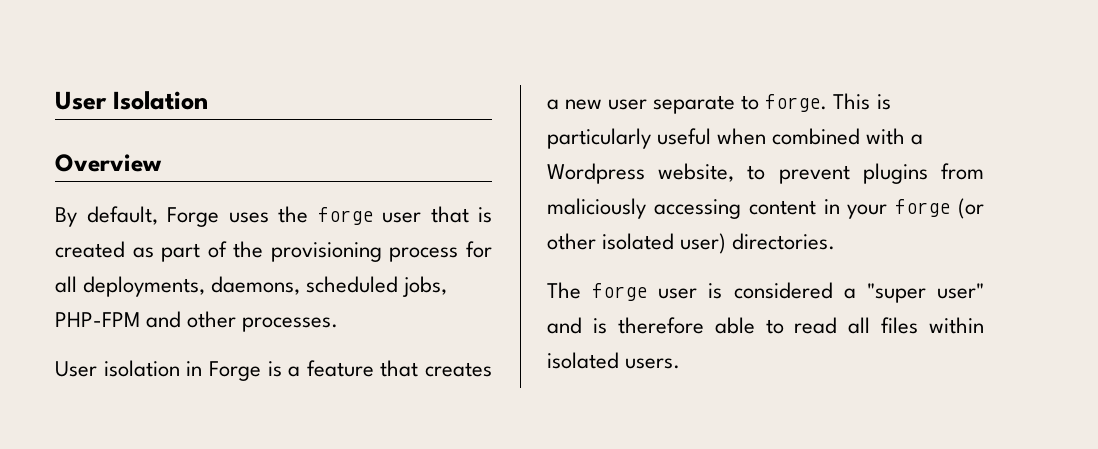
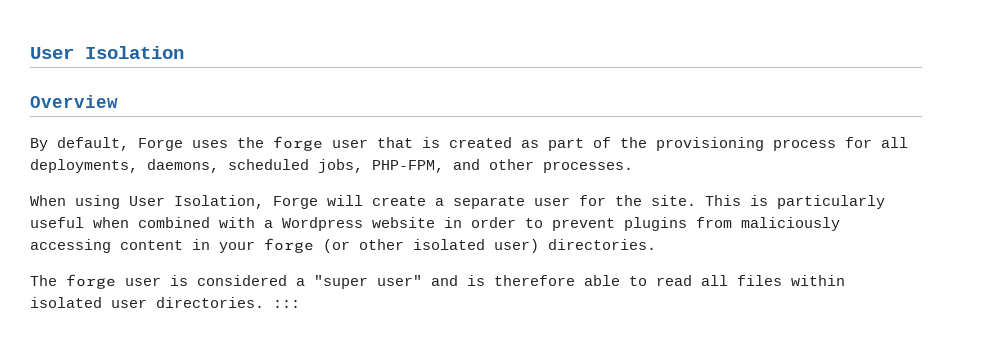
[55,312,140,327] PHP-FPM -> [372,160,444,173] PHP-FPM,
[55,360,492,381] [547,94,828,114] User isolation in Forge is a feature that creates a new user separate to forge. -> [30,195,696,209] When using User Isolation, Forge will create a separate user for the site.
[658,163,735,182] website, -> [372,217,516,228] website in order
[625,358,681,369] users. -> [111,297,300,308] user directories. :::

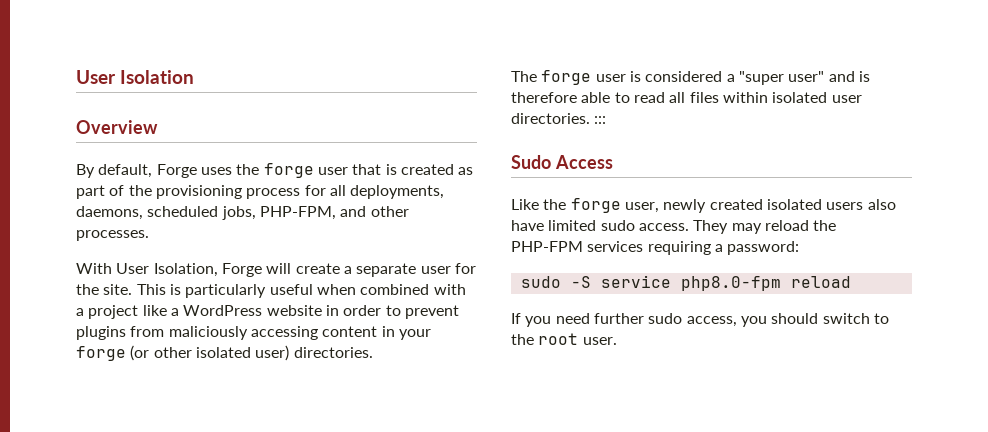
[30,195,120,209] When using -> [76,263,112,274] With
[282,217,363,231] Wordpress -> [88,305,263,319] project like a WordPress
(300, 304) none -> [511,155,613,169] [511,198,896,213] [511,220,837,234] [511,241,800,255] [520,275,851,291] [511,313,889,327] [511,333,617,345] // Sudo Access // Like the forge user, newly created isolated users also have limited sudo access. They may reload the PHP-FPM services requiring a password: // sudo -S service php8.0-fpm reload // If you need further sudo access, you should switch to the root user.

